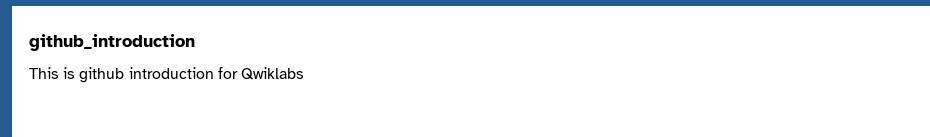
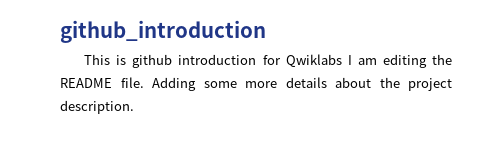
(304, 73) none -> [347,54,452,68] [60,77,452,91] [60,100,134,114] I am editing the README file. Adding some more details about the project description.

